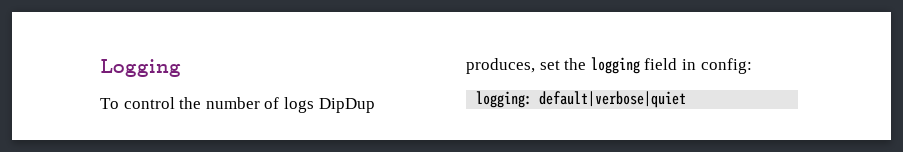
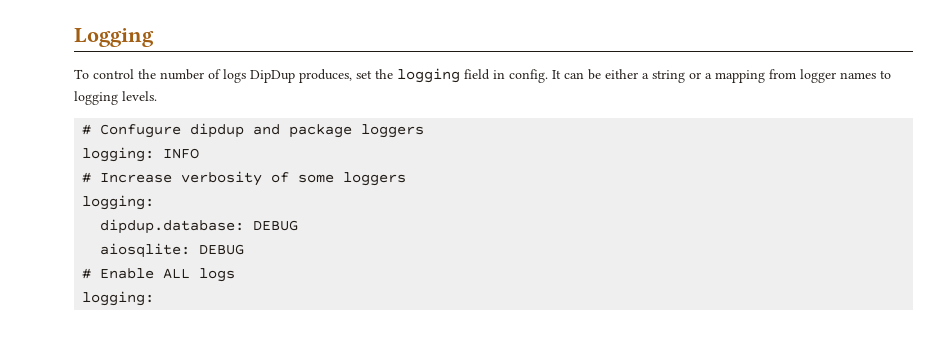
[700,58,752,74] [476,91,687,108] config: // logging: default|verbose|quiet -> [509,69,891,83] [74,91,157,105] [82,123,425,138] [82,147,200,162] [82,171,407,186] [82,195,155,210] [100,219,299,234] [100,243,245,258] [82,268,236,282] [82,291,155,306] config. It can be either a string or a mapping from logger names to logging levels. // # Confugure dipdup and package loggers // logging: INFO // # Increase verbosity of some loggers // logging: // dipdup.database: DEBUG // aiosqlite: DEBUG // # Enable ALL logs // logging:

